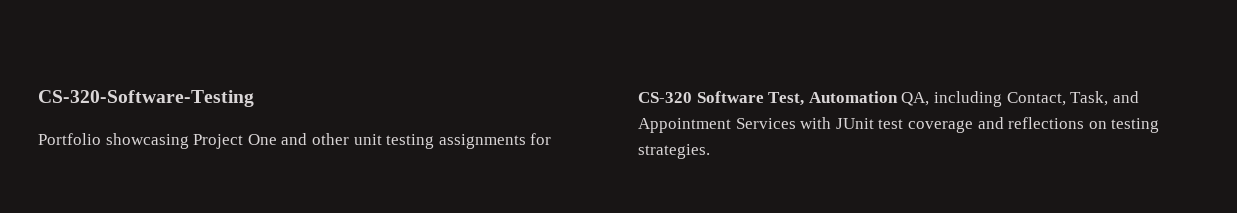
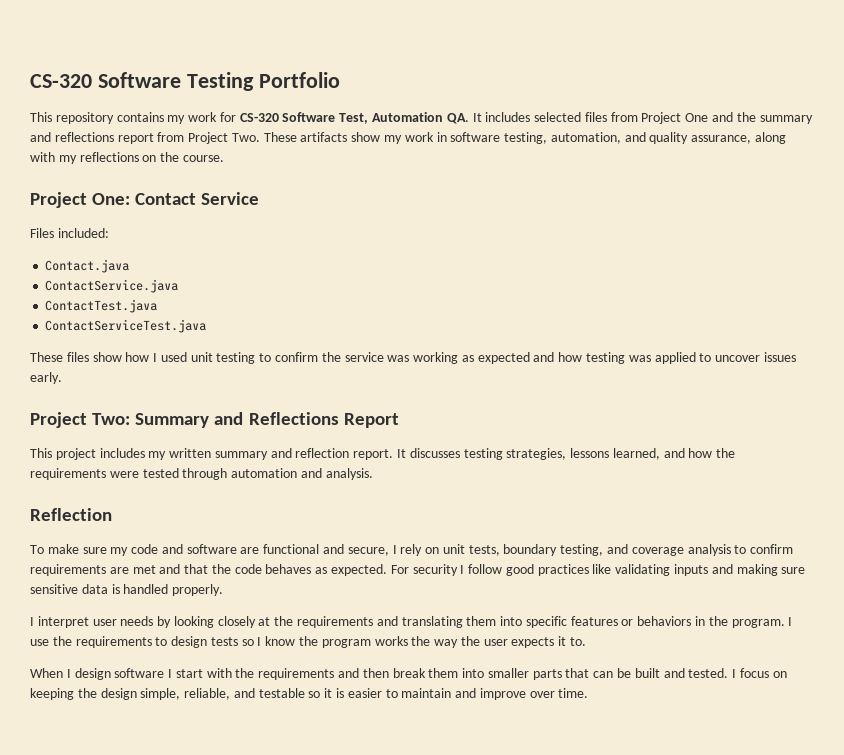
[38,90,254,107] [38,133,526,149] CS-320-Software-Testing // Portfolio showcasing Project One and other unit testing assignments -> [30,72,340,91] [30,112,218,124] CS-320 Software Testing Portfolio // This repository contains my work
[901,91,1139,107] [638,117,1160,133] [638,144,710,159] QA, including Contact, Task, and Appointment Services with JUnit test coverage and reflections on testing strategies. -> [446,112,813,124] [30,132,787,144] [30,152,224,164] [30,192,260,208] [30,228,109,238] [45,259,130,273] [45,279,179,293] [45,299,158,313] [45,319,207,333] [30,352,796,364] [30,372,62,384] [30,412,399,428] [30,448,736,460] [30,468,373,480] [30,508,112,521] [30,544,794,556] [30,564,806,576] [30,584,224,596] [30,616,793,628] [30,636,587,648] [30,668,787,680] [30,688,589,700] QA. It includes selected files from Project One and the summary and reflections report from Project Two. These artifacts show my work in software testing, automation, and quality assurance, along with my reflections on the course. // Project One: Contact Service // Files included: // Contact.java // ContactService.java // ContactTest.java // ContactServiceTest.java // These files show how I used unit testing to confirm the service was working as expected and how testing was applied to uncover issues early. // Project Two: Summary and Reflections Report // This project includes my written summary and reflection report. It discusses testing strategies, lessons learned, and how the requirements were tested through automation and analysis. // Reflection // To make sure my code and software are functional and secure, I rely on unit tests, boundary testing, and coverage analysis to confirm requirements are met and that the code behaves as expected. For security I follow good practices like validating inputs and making sure sensitive data is handled properly. // I interpret user needs by looking closely at the requirements and translating them into specific features or behaviors in the program. I use the requirements to design tests so I know the program works the way the user expects it to. // When I design software I start with the requirements and then break them into smaller parts that can be built and tested. I focus on keeping the design simple, reliable, and testable so it is easier to maintain and improve over time.

